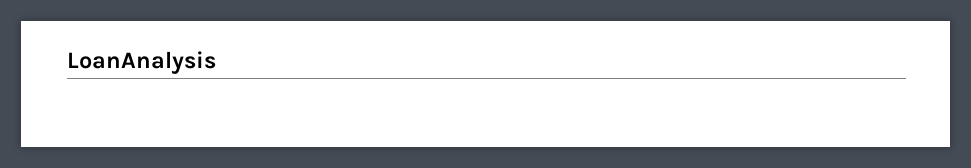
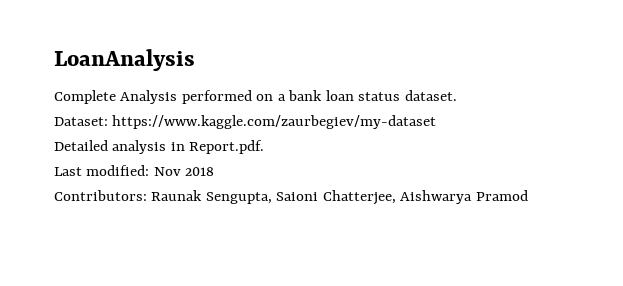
(216, 62) none -> [54,90,457,104] [54,115,437,129] [54,140,265,154] [54,165,215,176] [54,190,528,205] // Complete Analysis performed on a bank loan status dataset. // Dataset: https://www.kaggle.com/zaurbegiev/my-dataset // Detailed analysis in Report.pdf. // Last modified: Nov 2018 // Contributors: Raunak Sengupta, Saioni Chatterjee, Aishwarya Pramod

